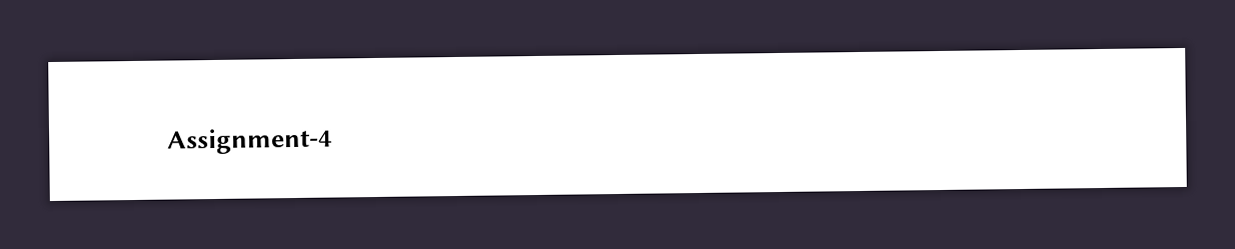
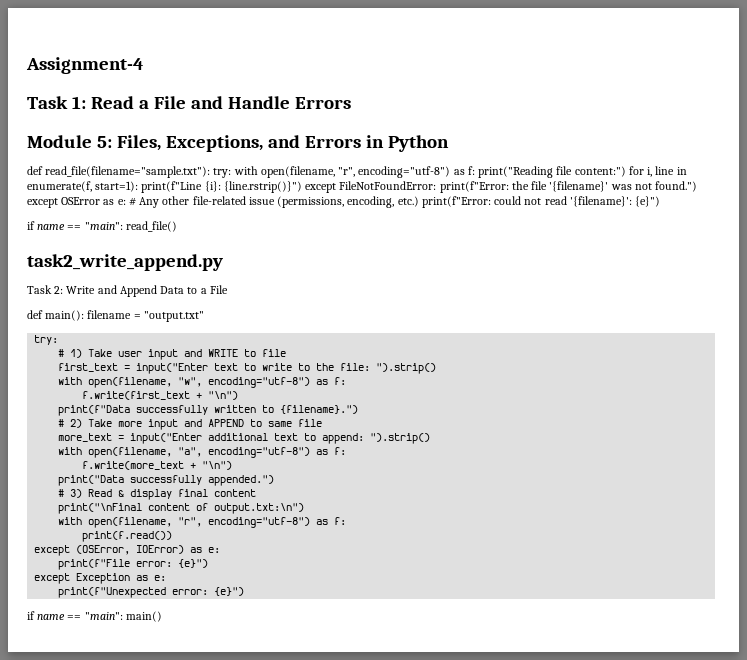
(333, 141) none -> [27,96,351,109] [27,135,449,152] [27,166,687,178] [27,181,698,193] [27,196,661,208] [27,221,177,232] [27,254,223,271] [27,285,228,297] [27,310,204,322] [34,335,59,345] [58,349,287,360] [58,363,437,374] [58,377,347,388] [82,391,239,400] [58,405,359,416] [58,419,323,430] [58,433,431,444] [58,447,347,458] [82,461,233,470] [58,475,275,486] [58,489,257,500] [58,503,305,514] [58,517,347,528] [82,531,173,542] [34,545,221,556] [58,559,209,570] [34,573,167,584] [58,587,245,598] [27,611,162,622] // Task 1: Read a File and Handle Errors // Module 5: Files, Exceptions, and Errors in Python // def read_file(filename="sample.txt"): try: with open(filename, "r", encoding="utf-8") as f: print("Reading file content:") for i, line in enumerate(f, start=1): print(f"Line {i}: {line.rstrip()}") except FileNotFoundError: print(f"Error: the file '{filename}' was not found.") except OSError as e: # Any other file-related issue (permissions, encoding, etc.) print(f"Error: could not read '{filename}': {e}") // if name == "main": read_file() // task2_write_append.py // Task 2: Write and Append Data to a File // def main(): filename = "output.txt" // try: // # 1) Take user input and WRITE to file // first_text = input("Enter text to write to the file: ").strip() // with open(filename, "w", encoding="utf-8") as f: // f.write(first_text + "\n") // print(f"Data successfully written to {filename}.") // # 2) Take more input and APPEND to same file // more_text = input("Enter additional text to append: ").strip() // with open(filename, "a", encoding="utf-8") as f: // f.write(more_text + "\n") // print("Data successfully appended.") // # 3) Read & display final content // print("\nFinal content of output.txt:\n") // with open(filename, "r", encoding="utf-8") as f: // print(f.read()) // except (OSError, IOError) as e: // print(f"File error: {e}") // except Exception as e: // print(f"Unexpected error: {e}") // if name == "main": main()

